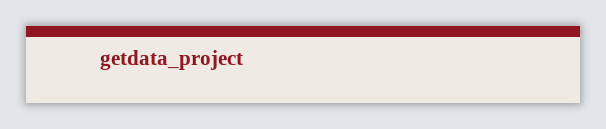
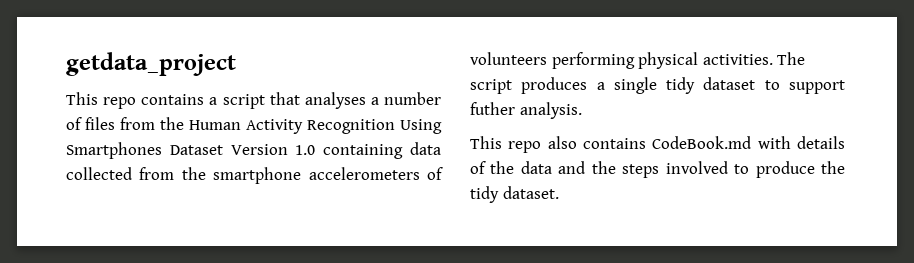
(243, 60) none -> [66,92,441,109] [66,117,442,134] [66,142,442,159] [66,167,443,184] [470,52,806,69] [470,77,845,94] [470,102,582,119] [470,136,845,153] [470,161,845,178] [470,186,559,203] // This repo contains a script that analyses a number of files from the Human Activity Recognition Using Smartphones Dataset Version 1.0 containing data collected from the smartphone accelerometers of volunteers performing physical activities. The script produces a single tidy dataset to support futher analysis. // This repo also contains CodeBook.md with details of the data and the steps involved to produce the tidy dataset.

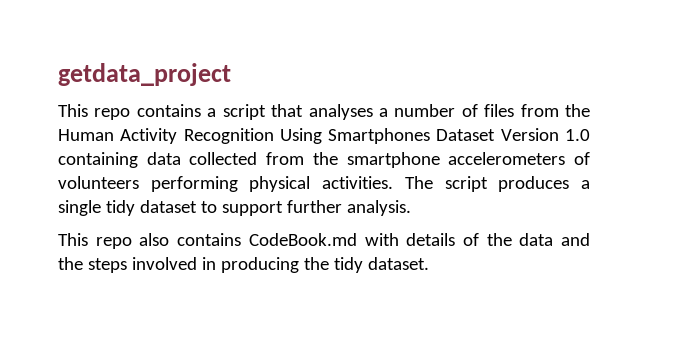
[470,102,515,115] futher -> [286,200,342,213] further
[734,161,815,178] to produce -> [201,257,299,273] in producing

